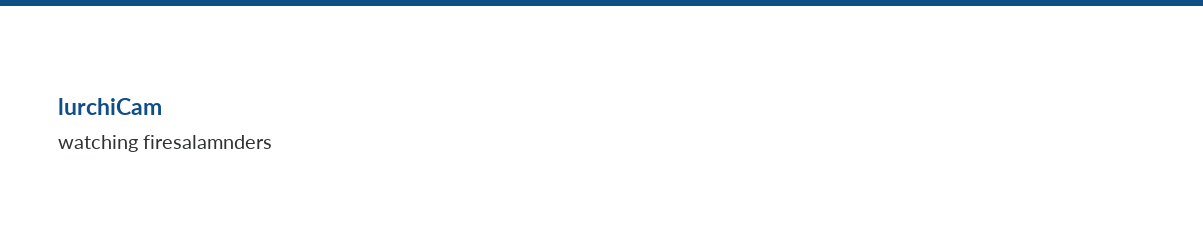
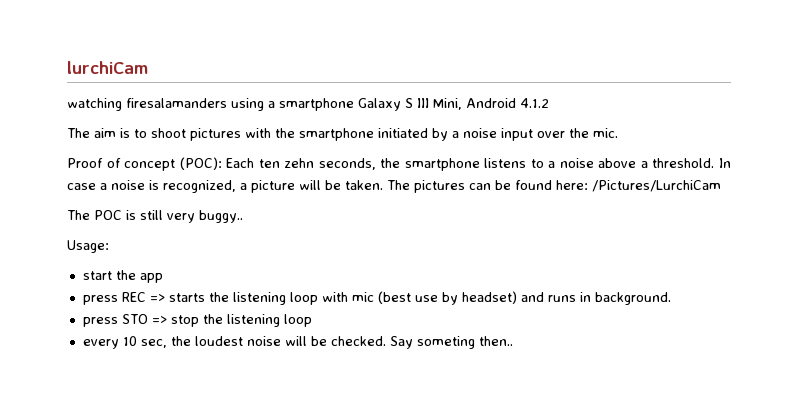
[143,135,273,149] firesalamnders -> [126,98,549,111] [67,128,618,141] [67,157,731,171] [67,180,721,193] [67,210,243,223] [67,240,109,253] [82,270,163,283] [82,291,671,305] [82,314,312,327] [82,336,513,349] firesalamanders using a smartphone Galaxy S III Mini, Android 4.1.2 // The aim is to shoot pictures with the smartphone initiated by a noise input over the mic. // Proof of concept (POC): Each ten zehn seconds, the smartphone listens to a noise above a threshold. In case a noise is recognized, a picture will be taken. The pictures can be found here: /Pictures/LurchiCam // The POC is still very buggy.. // Usage: // start the app // press REC => starts the listening loop with mic (best use by headset) and runs in background. // press STO => stop the listening loop // every 10 sec, the loudest noise will be checked. Say someting then..

